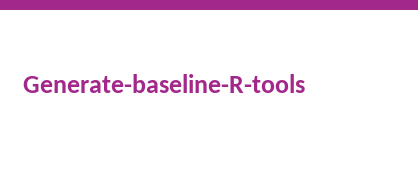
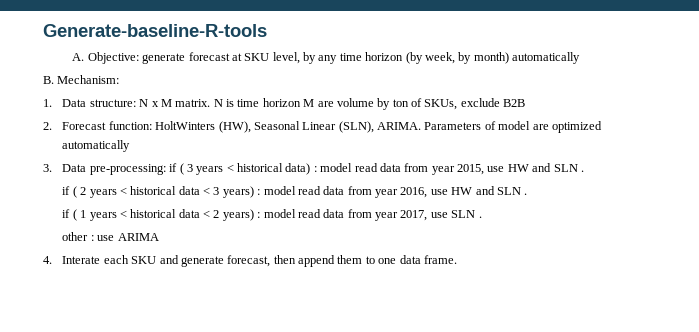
(305, 83) none -> [72,52,581,64] [43,75,120,84] [43,98,526,110] [43,121,602,133] [62,140,131,152] [43,163,584,175] [62,186,528,198] [62,209,482,221] [62,232,159,241] [43,255,457,267] // A. Objective: generate forecast at SKU level, by any time horizon (by week, by month) automatically // B. Mechanism: // 1. Data structure: N x M matrix. N is time horizon M are volume by ton of SKUs, exclude B2B // 2. Forecast function: HoltWinters (HW), Seasonal Linear (SLN), ARIMA. Parameters of model are optimized automatically // 3. Data pre-processing: if ( 3 years < historical data) : model read data from year 2015, use HW and SLN . // if ( 2 years < historical data < 3 years) : model read data from year 2016, use HW and SLN . // if ( 1 years < historical data < 2 years) : model read data from year 2017, use SLN . // other : use ARIMA // 4. Interate each SKU and generate forecast, then append them to one data frame.

